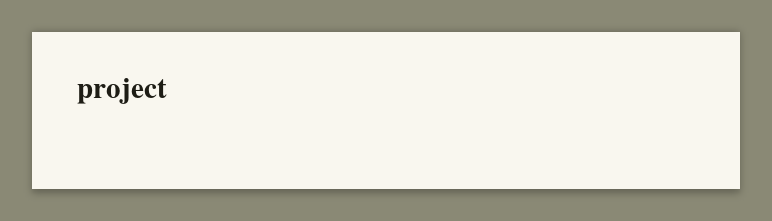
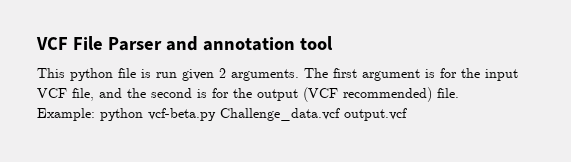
[77,78,167,104] project -> [36,36,333,51] [37,68,518,81] [37,87,459,102] [37,108,407,121] VCF File Parser and annotation tool // This python file is run given 2 arguments. The first argument is for the input VCF file, and the second is for the output (VCF recommended) file. Example: python vcf-beta.py Challenge_data.vcf output.vcf

